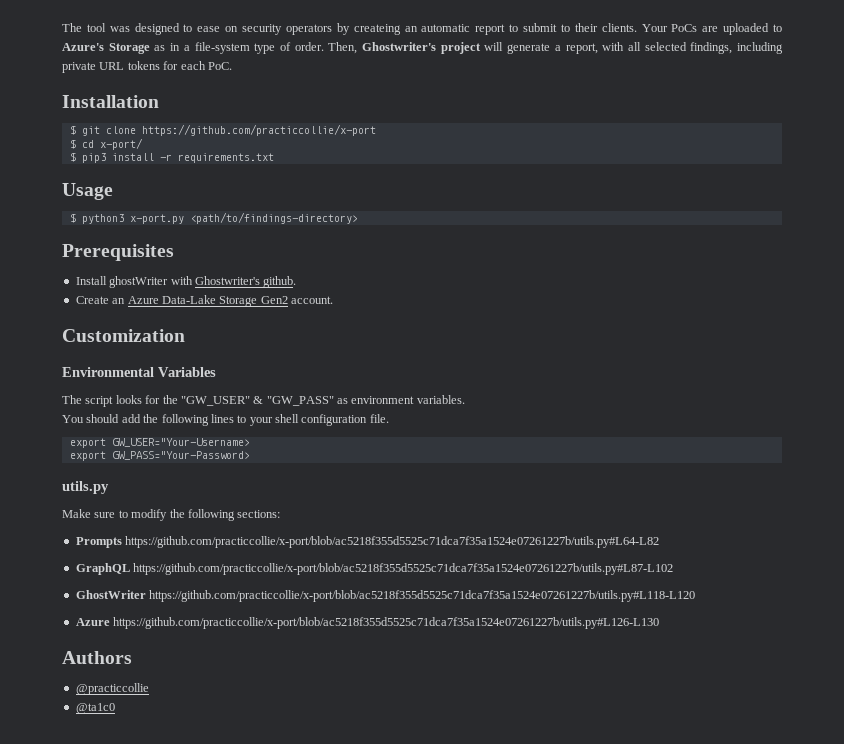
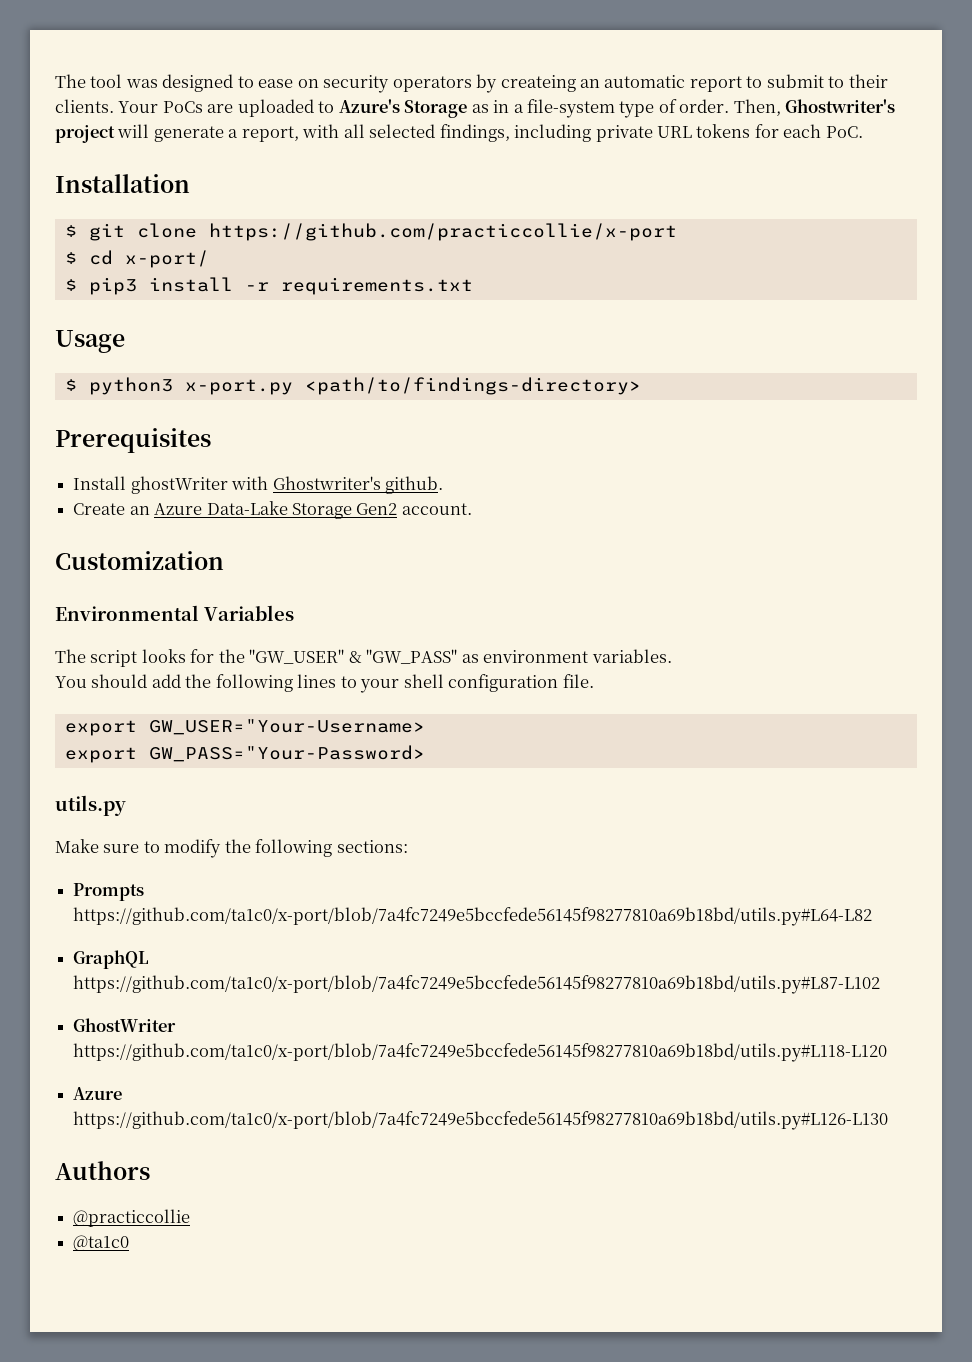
[125,536,660,548] https://github.com/practiccollie/x-port/blob/ac5218f355d5525c71dca7f35a1524e07261227b/utils.py#L64-L82 -> [73,907,873,926] https://github.com/ta1c0/x-port/blob/7a4fc7249e5bccfede56145f98277810a69b18bd/utils.py#L64-L82
[133,563,674,575] https://github.com/practiccollie/x-port/blob/ac5218f355d5525c71dca7f35a1524e07261227b/utils.py#L87-L102 -> [73,975,881,994] https://github.com/ta1c0/x-port/blob/7a4fc7249e5bccfede56145f98277810a69b18bd/utils.py#L87-L102
[149,590,696,602] [75,617,660,629] https://github.com/practiccollie/x-port/blob/ac5218f355d5525c71dca7f35a1524e07261227b/utils.py#L118-L120 // Azure https://github.com/practiccollie/x-port/blob/ac5218f355d5525c71dca7f35a1524e07261227b/utils.py#L126-L130 -> [73,1043,888,1062] [73,1087,123,1100] [73,1111,889,1130] https://github.com/ta1c0/x-port/blob/7a4fc7249e5bccfede56145f98277810a69b18bd/utils.py#L118-L120 // Azure https://github.com/ta1c0/x-port/blob/7a4fc7249e5bccfede56145f98277810a69b18bd/utils.py#L126-L130

